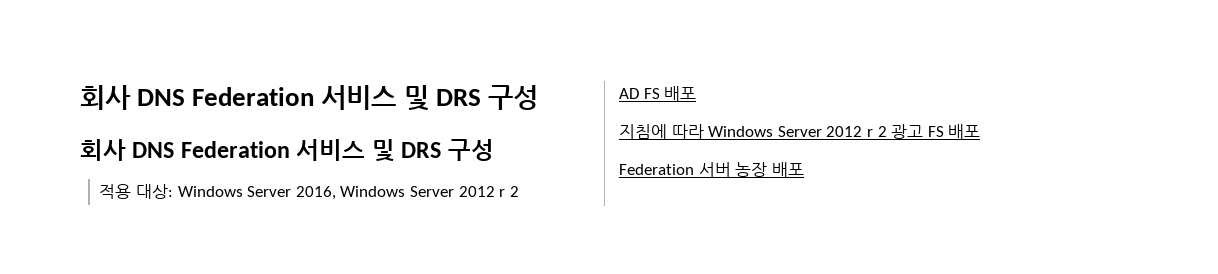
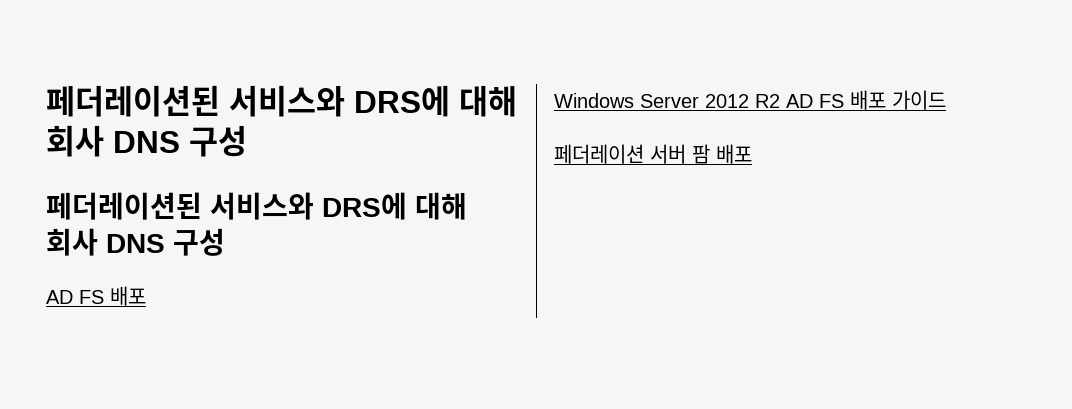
[80,85,538,111] [80,139,494,162] [99,184,519,200] 회사 DNS Federation 서비스 및 DRS 구성 // 회사 DNS Federation 서비스 및 DRS 구성 // 적용 대상: Windows Server 2016, Windows Server 2012 r 2 -> [46,85,517,117] [46,125,247,157] [46,192,467,220] [46,228,225,256] 페더레이션된 서비스와 DRS에 대해 회사 DNS 구성 // 페더레이션된 서비스와 DRS에 대해 회사 DNS 구성
[619,124,981,139] [619,162,768,177] 지침에 따라 Windows Server 2012 r 2 광고 FS 배포 // Federation 서버 농장 -> [554,90,946,110] [554,144,710,164] Windows Server 2012 R2 AD FS 배포 가이드 // 페더레이션 서버 팜

